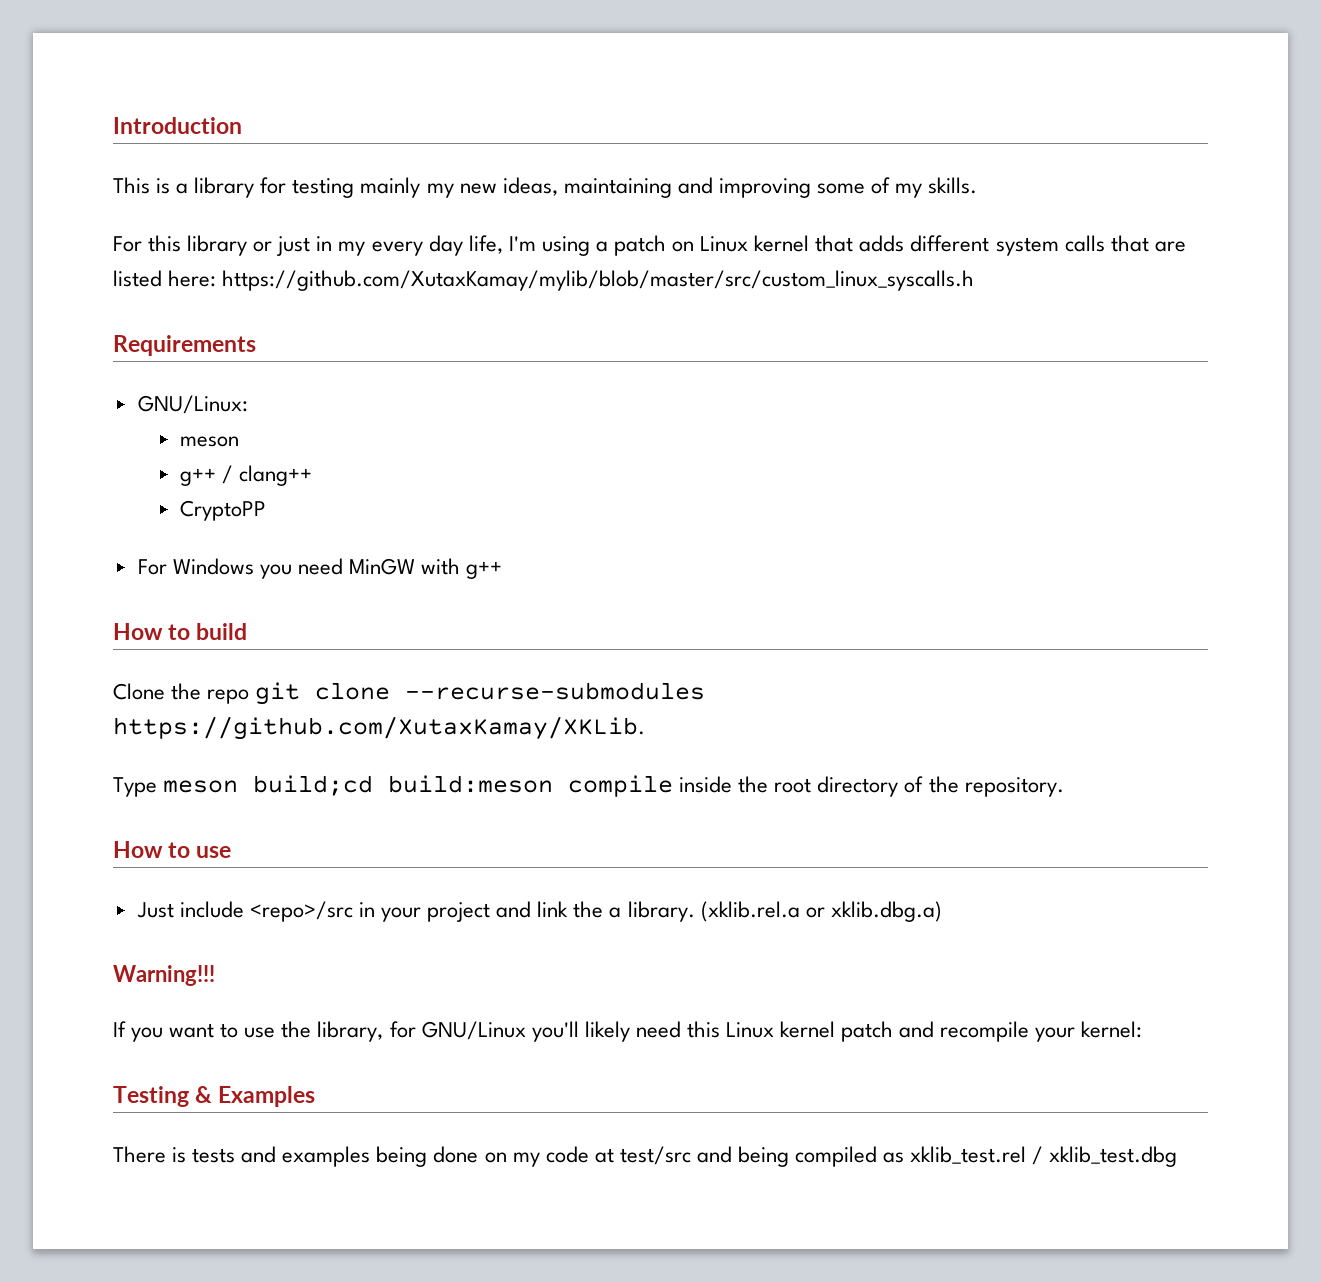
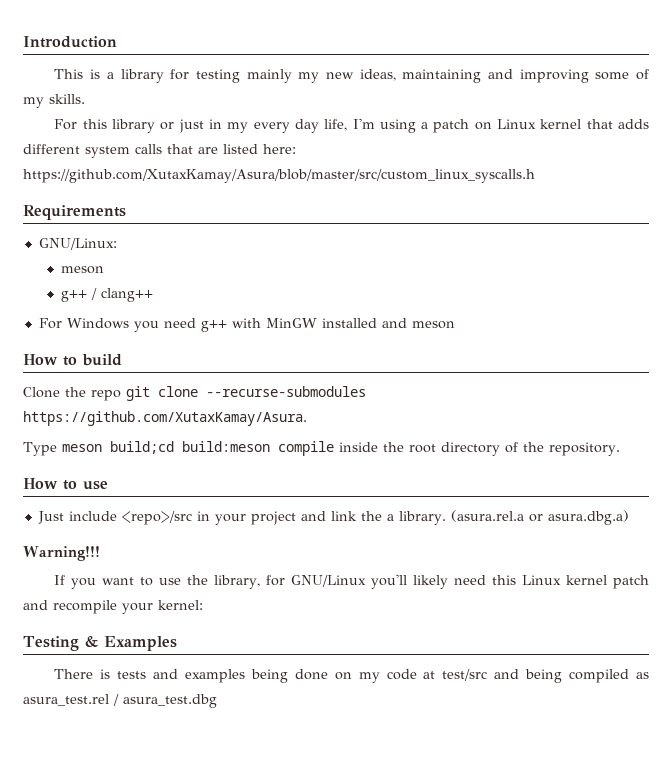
[222,270,975,291] https://github.com/XutaxKamay/mylib/blob/master/src/custom_linux_syscalls.h -> [23,169,535,183] https://github.com/XutaxKamay/Asura/blob/master/src/custom_linux_syscalls.h
[180,500,267,521] // CryptoPP -> (154, 295) none
[349,558,503,579] MinGW with g++ -> [200,318,455,332] g++ with MinGW installed and meson
[113,716,645,740] https://github.com/XutaxKamay/XKLib. -> [23,411,307,426] https://github.com/XutaxKamay/Asura.
[700,901,942,922] (xklib.rel.a or xklib.dbg.a) -> [450,510,629,525] (asura.rel.a or asura.dbg.a)
[910,1146,1178,1167] xklib_test.rel / xklib_test.dbg -> [23,694,217,708] asura_test.rel / asura_test.dbg

